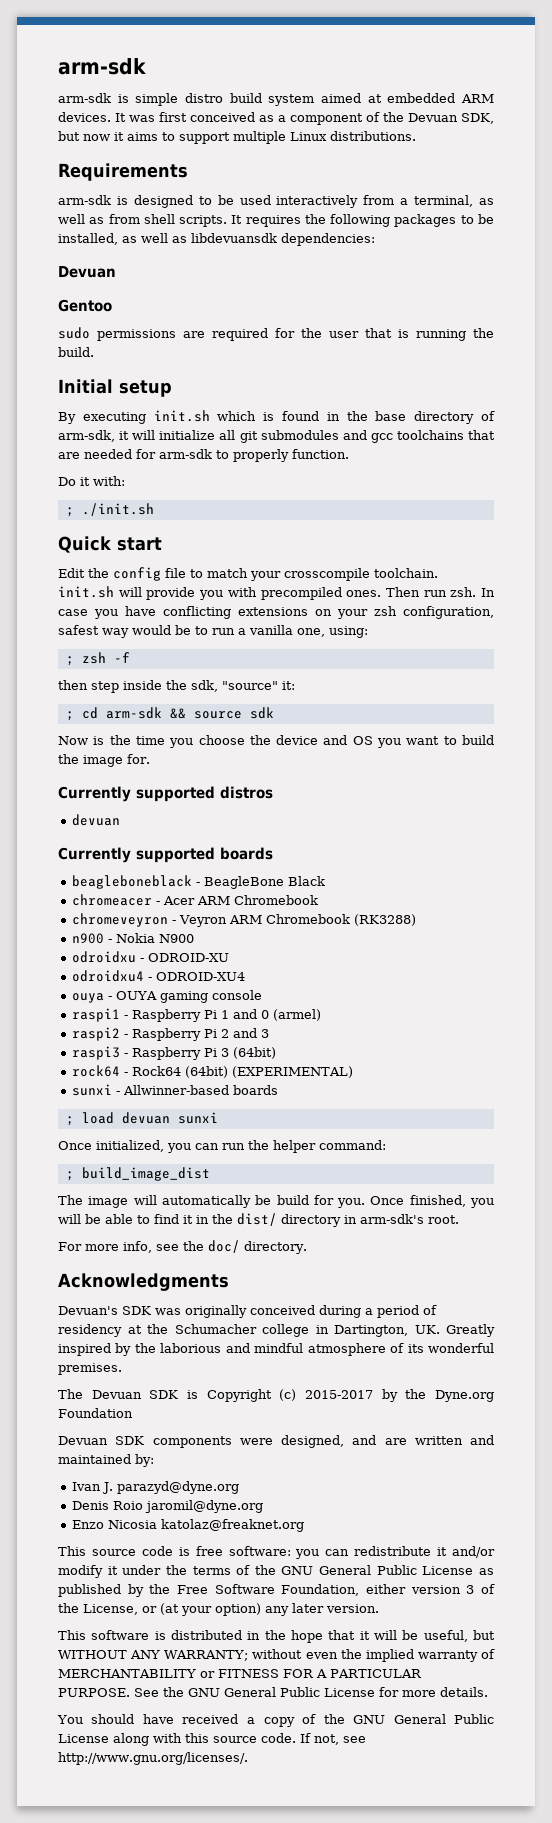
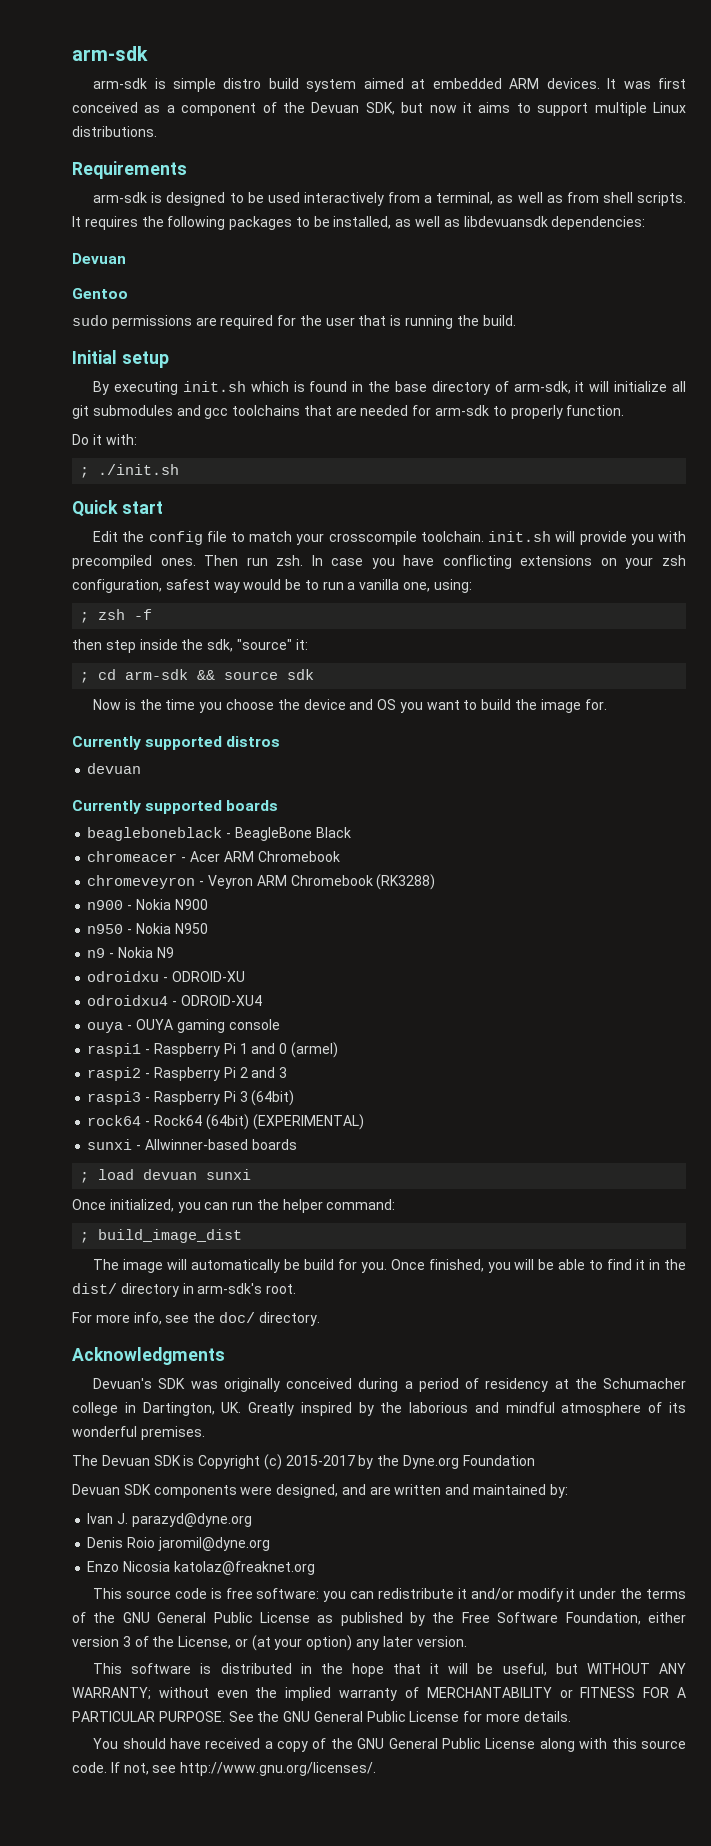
(195, 938) none -> [87,923,208,934] [87,947,174,958] // n950 - Nokia N950 // n9 - Nokia N9

